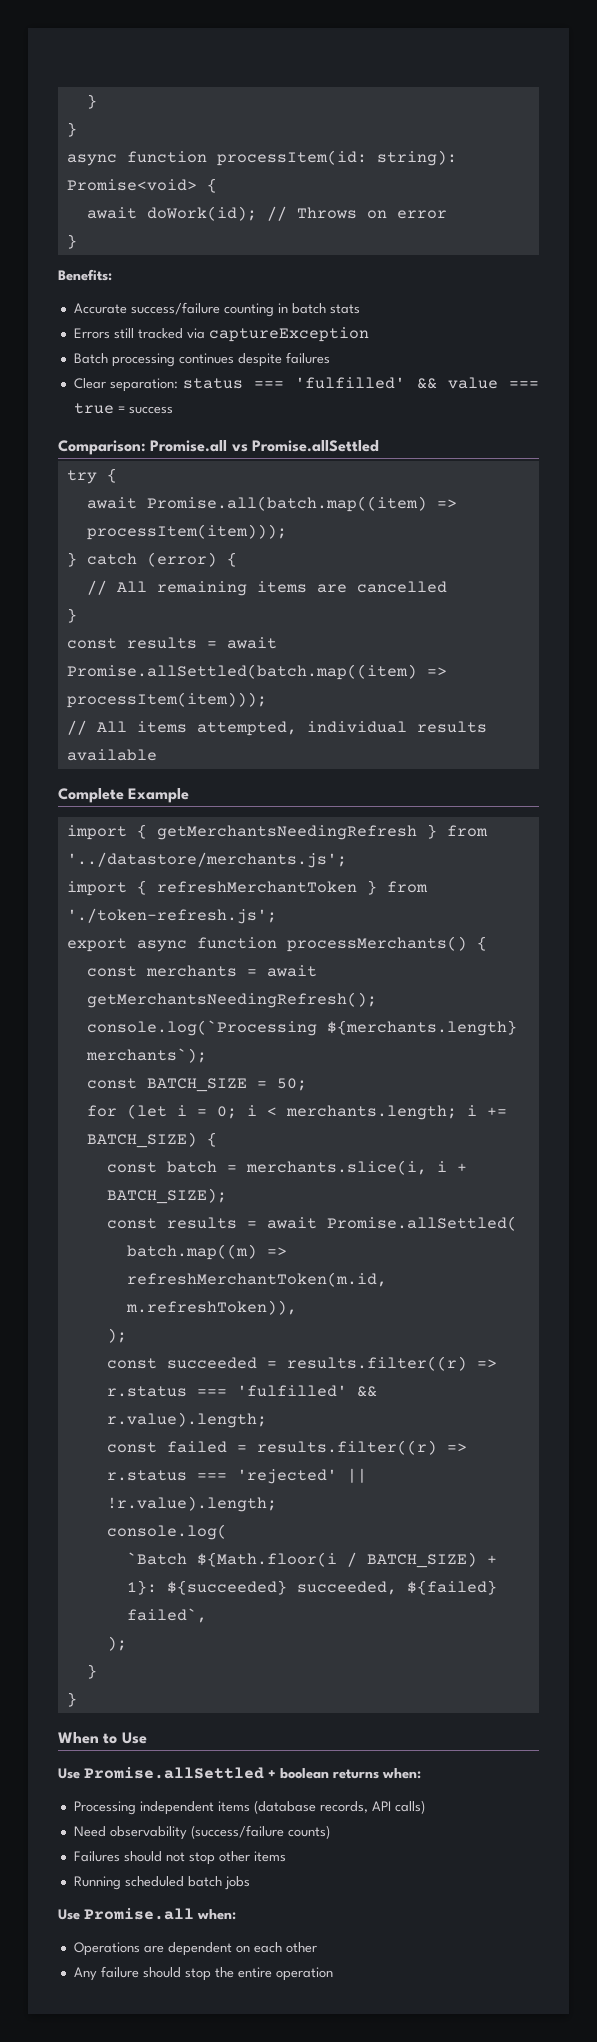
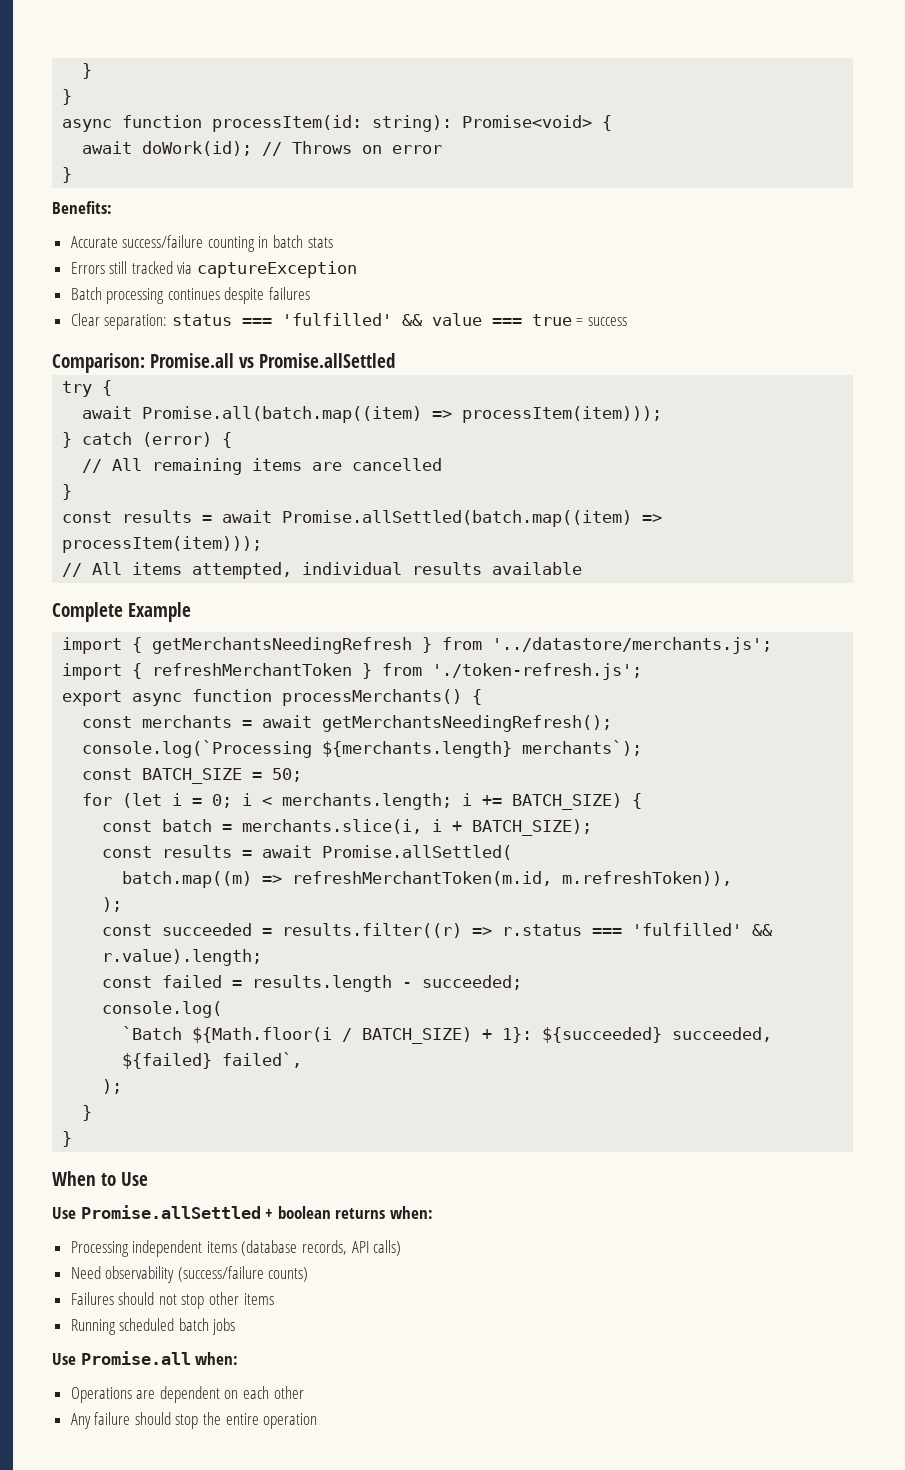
[256,1440,467,1455] [106,1468,367,1484] [106,1496,277,1512] results.filter((r) => r.status === 'rejected' || !r.value).length; -> [252,975,523,992] results.length - succeeded;

